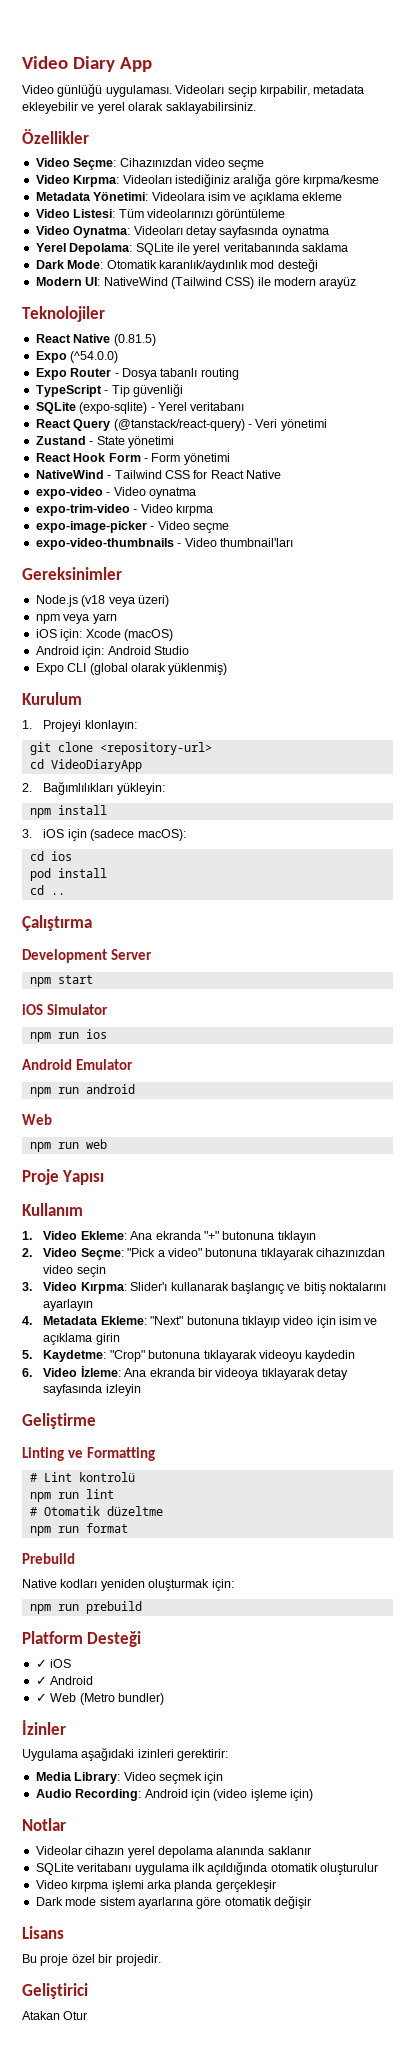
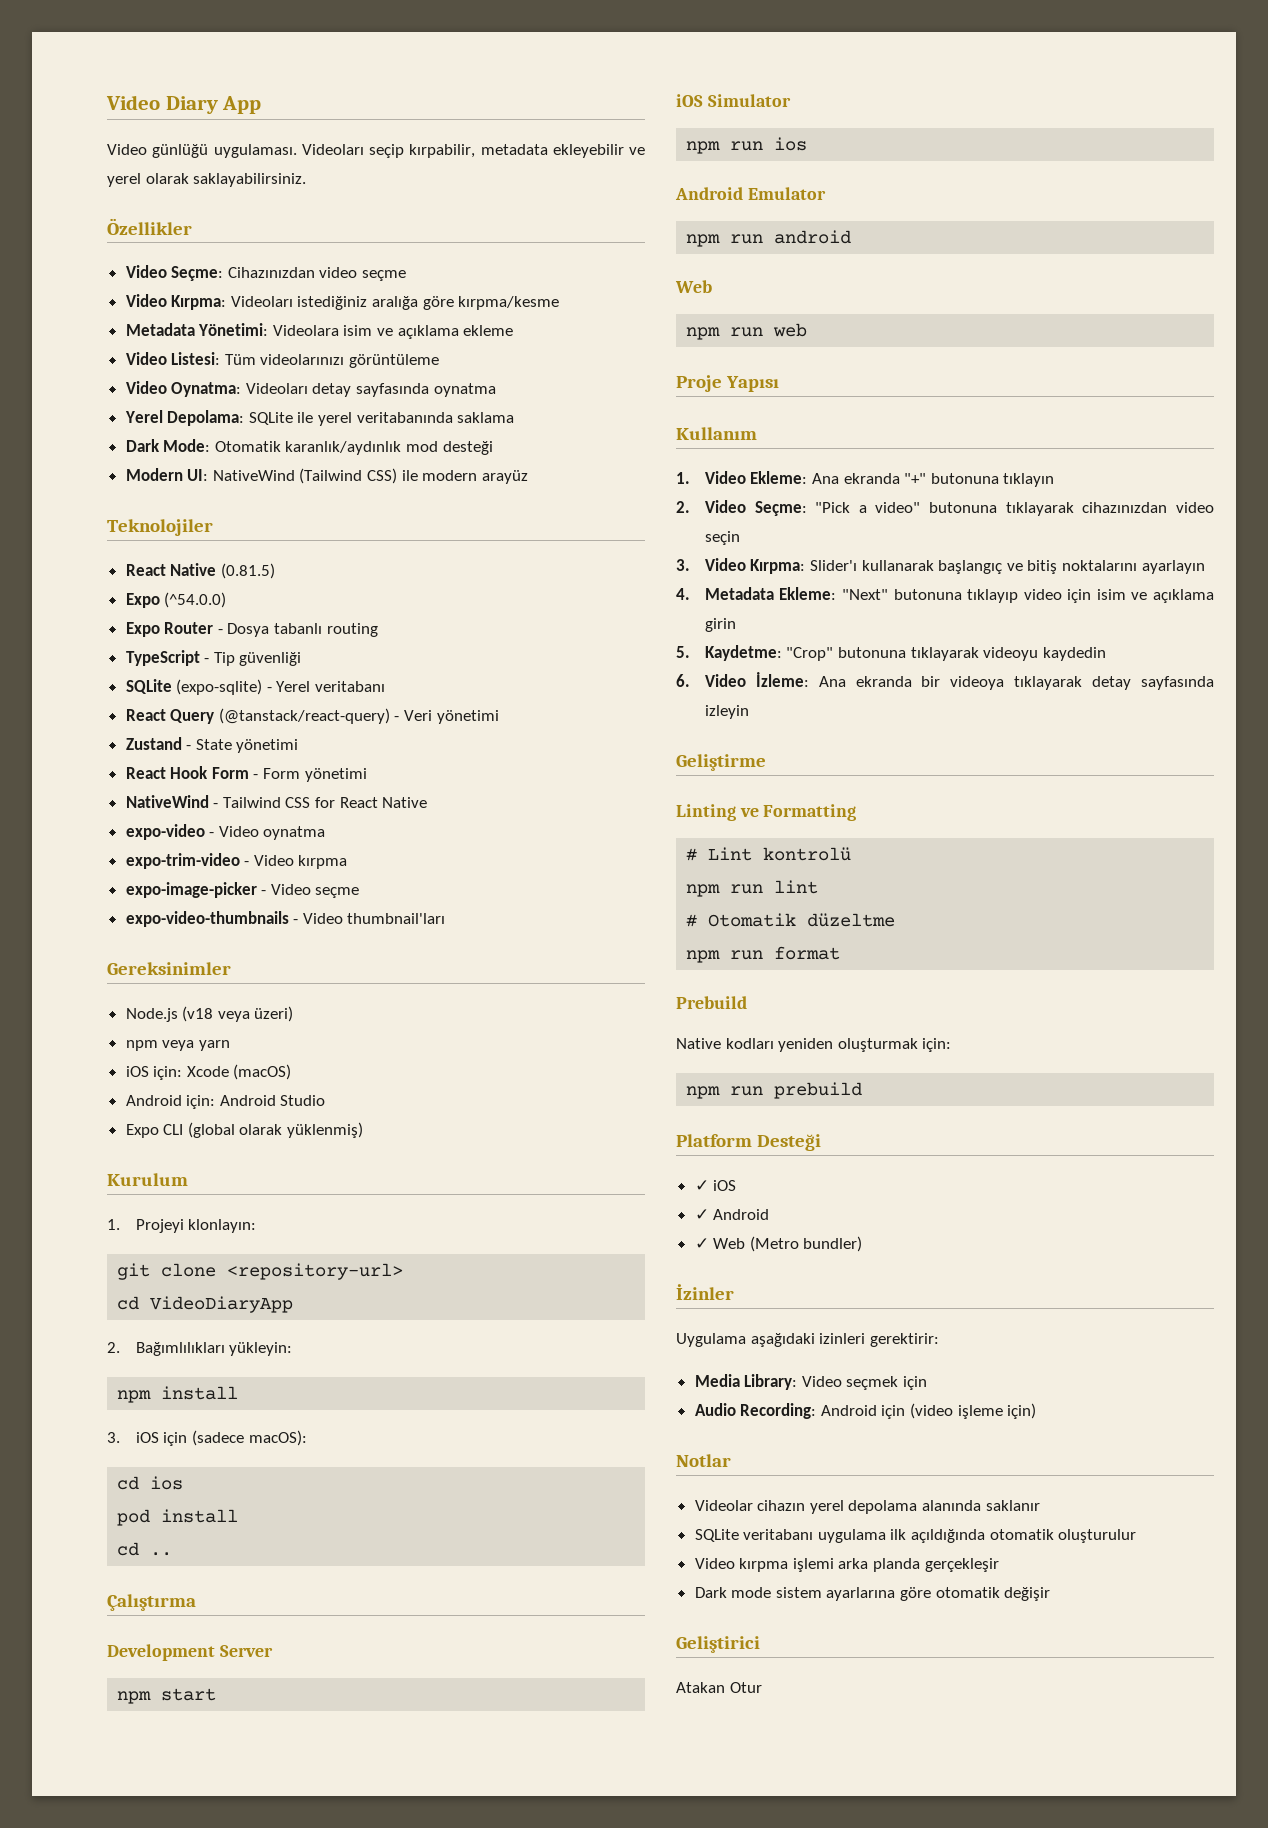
[22,1926,64,1939] [22,1954,161,1966] // Lisans // Bu proje özel bir projedir. -> (1051, 1594) none

